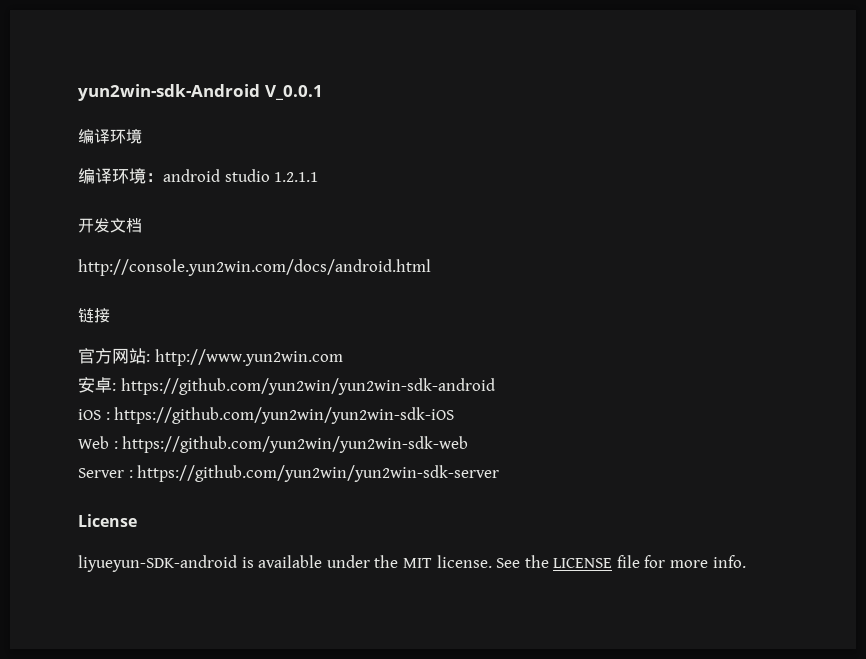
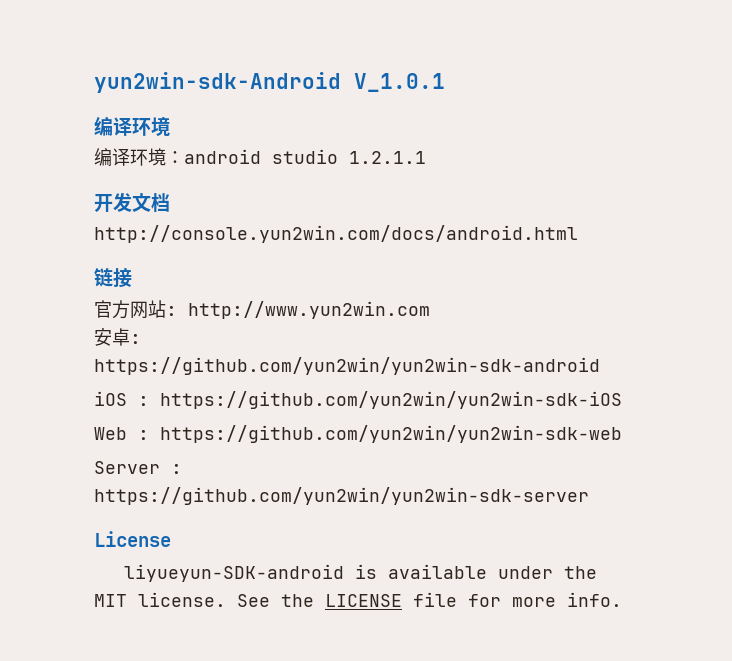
[264,85,323,100] V_0.0.1 -> [354,73,445,92] V_1.0.1

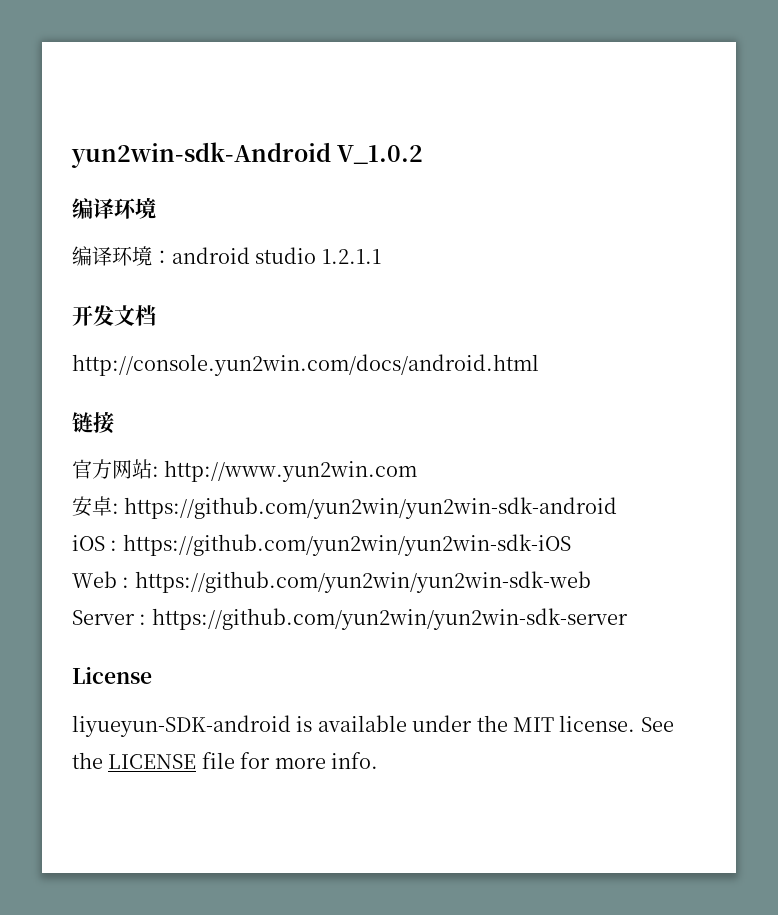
[354,73,445,92] V_1.0.1 -> [337,145,424,164] V_1.0.2

